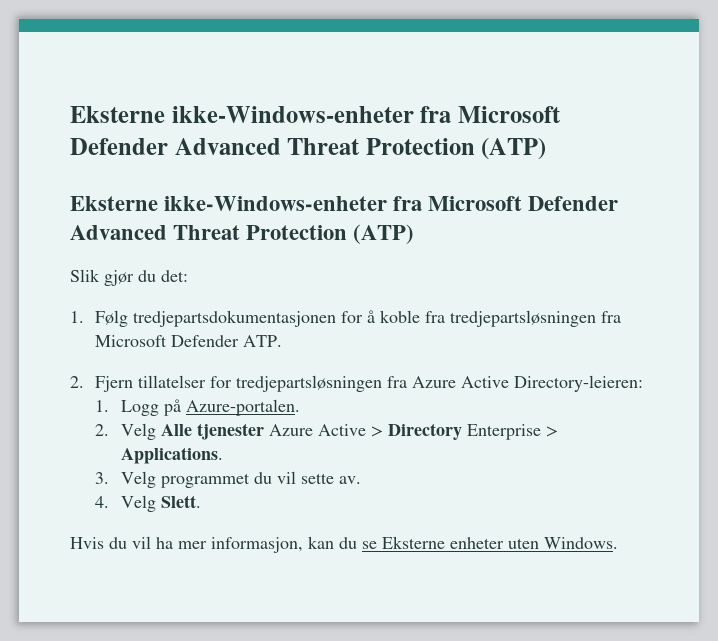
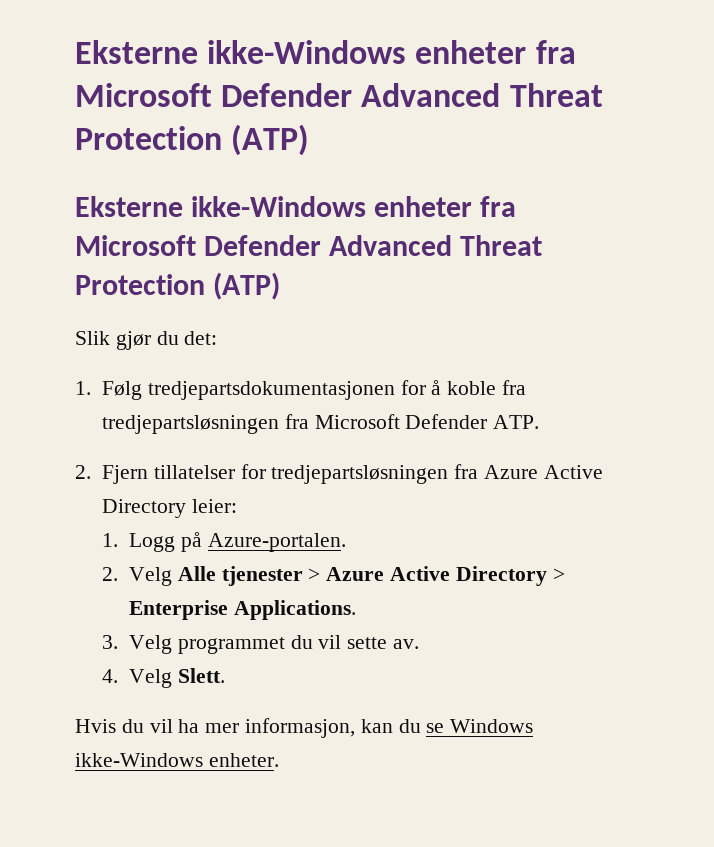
[70,106,414,123] Eksterne ikke-Windows-enheter -> [75,40,527,64] Eksterne ikke-Windows enheter
[164,196,388,211] ikke-Windows-enheter -> [191,196,473,217] ikke-Windows enheter
[514,375,644,392] Directory-leieren: -> [101,499,237,518] Directory leier:
[268,423,558,440] Azure Active > Directory Enterprise > -> [308,566,565,586] [128,600,228,620] > Azure Active Directory > Enterprise
[382,536,618,549] Eksterne enheter uten Windows. -> [450,719,534,733] [75,753,279,767] Windows ikke-Windows enheter.

